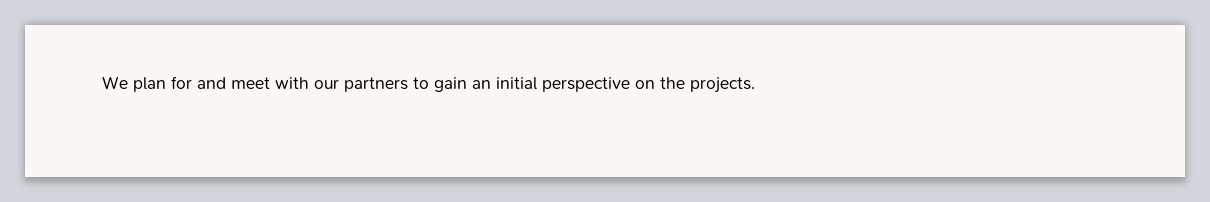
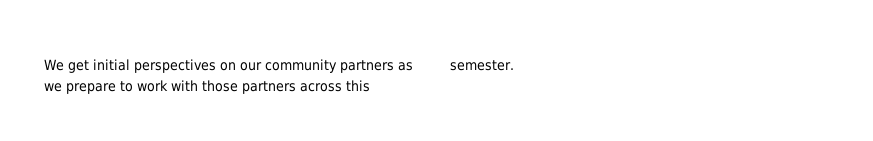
[133,76,755,93] plan for and meet with our partners to gain an initial perspective on the projects. -> [68,59,413,73] [44,80,370,94] [450,60,514,71] get initial perspectives on our community partners as we prepare to work with those partners across this semester.

